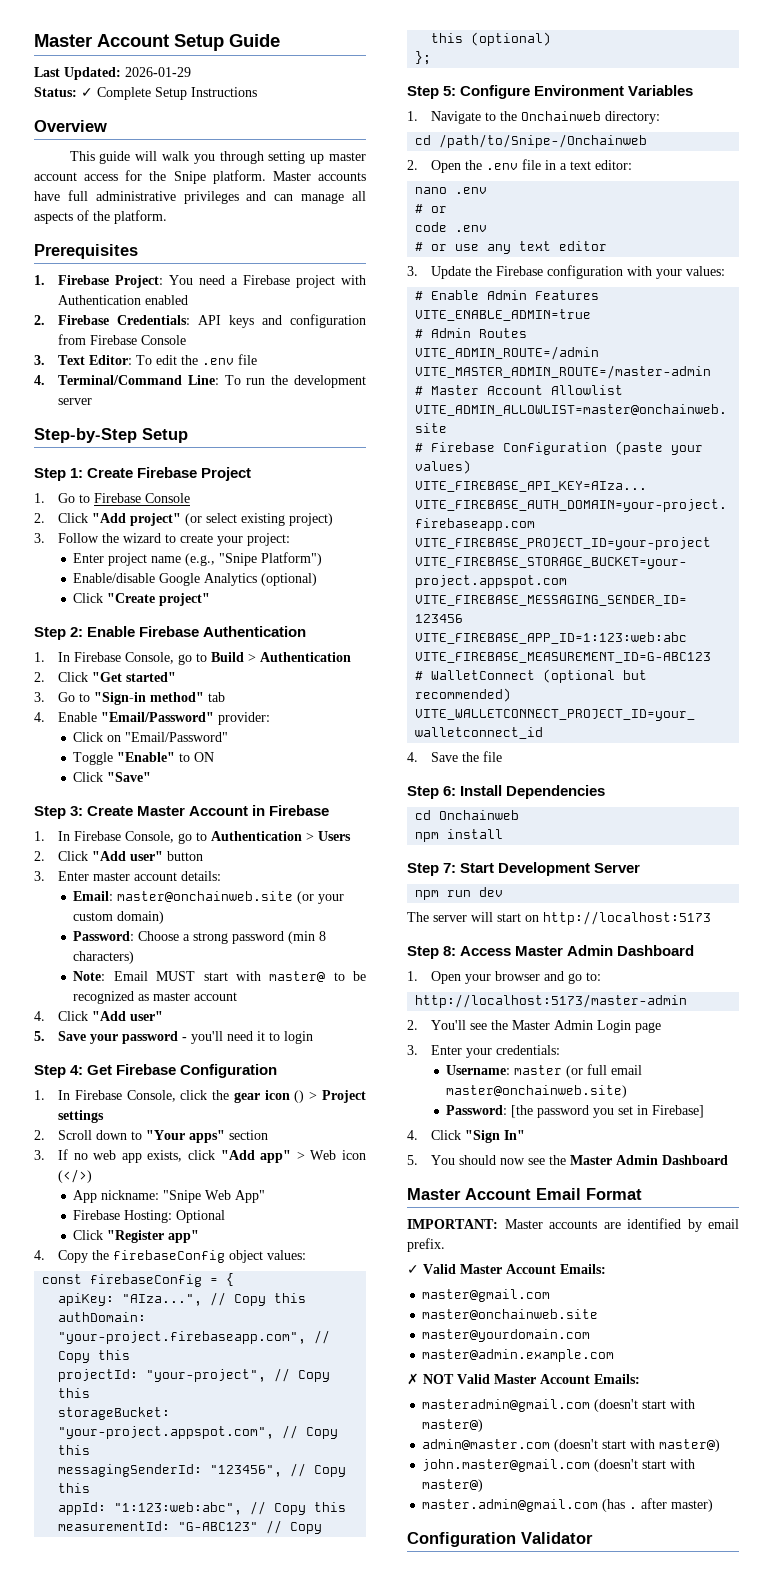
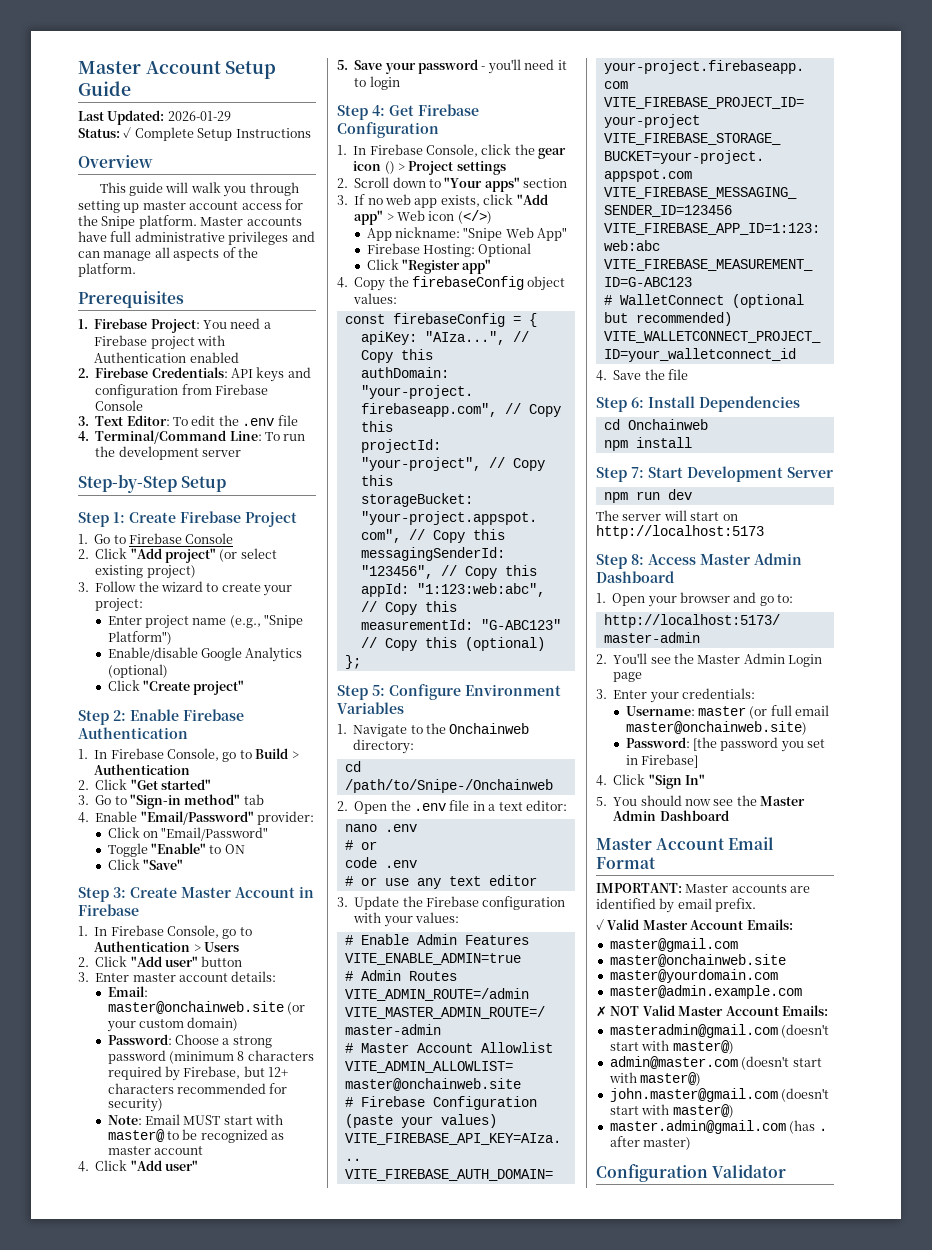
[288,931,327,944] [73,951,135,964] (min 8 characters) -> [168,1050,314,1064] [107,1066,289,1081] [107,1083,288,1094] [107,1098,163,1112] (minimum 8 characters required by Firebase, but 12+ characters recommended for security)

